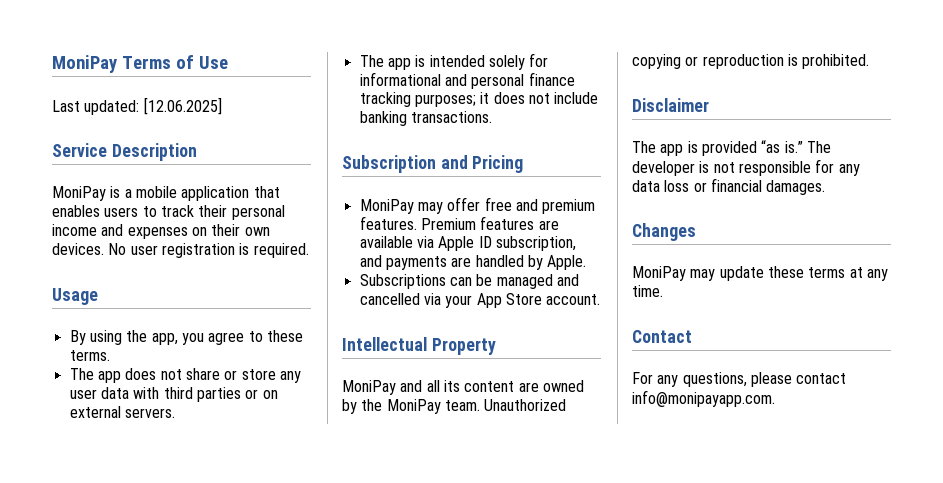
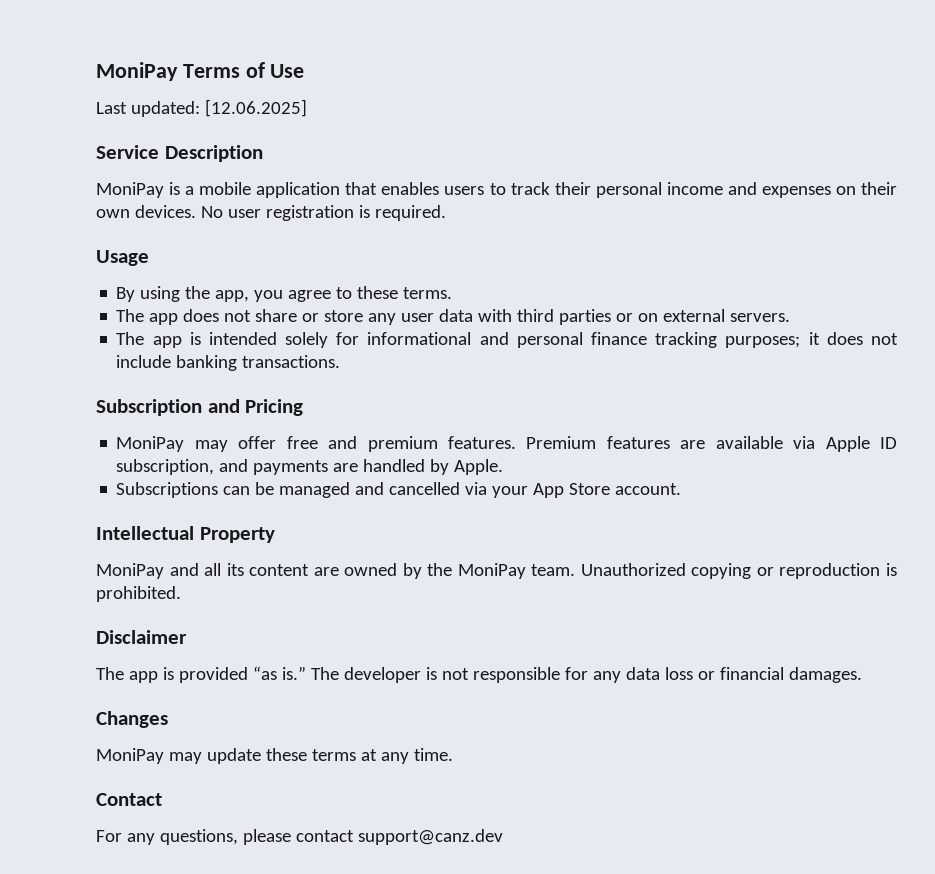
[632,390,775,407] info@monipayapp.com. -> [357,829,503,845] support@canz.dev

